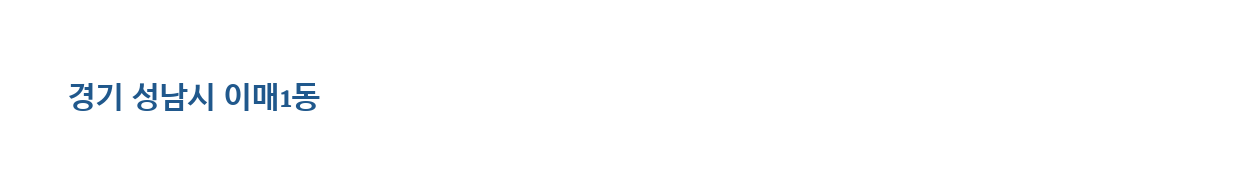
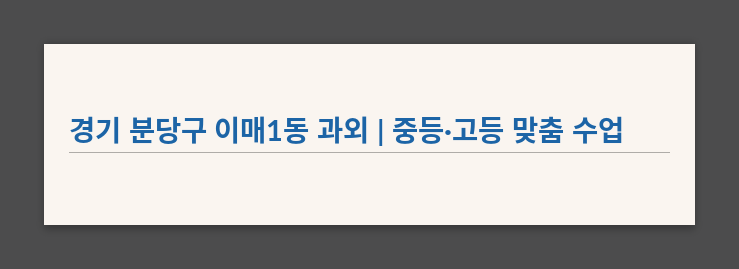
[132,83,321,111] 성남시 이매1동 -> [128,116,624,146] 분당구 이매1동 과외 | 중등·고등 맞춤 수업

